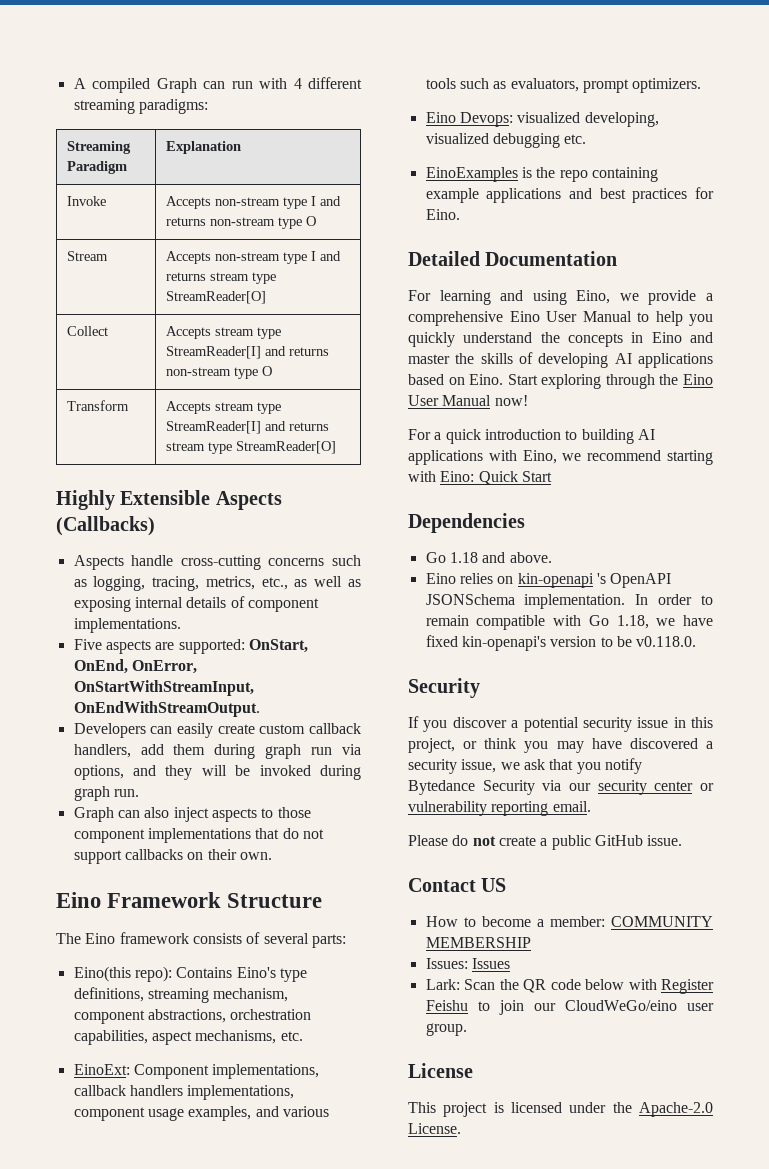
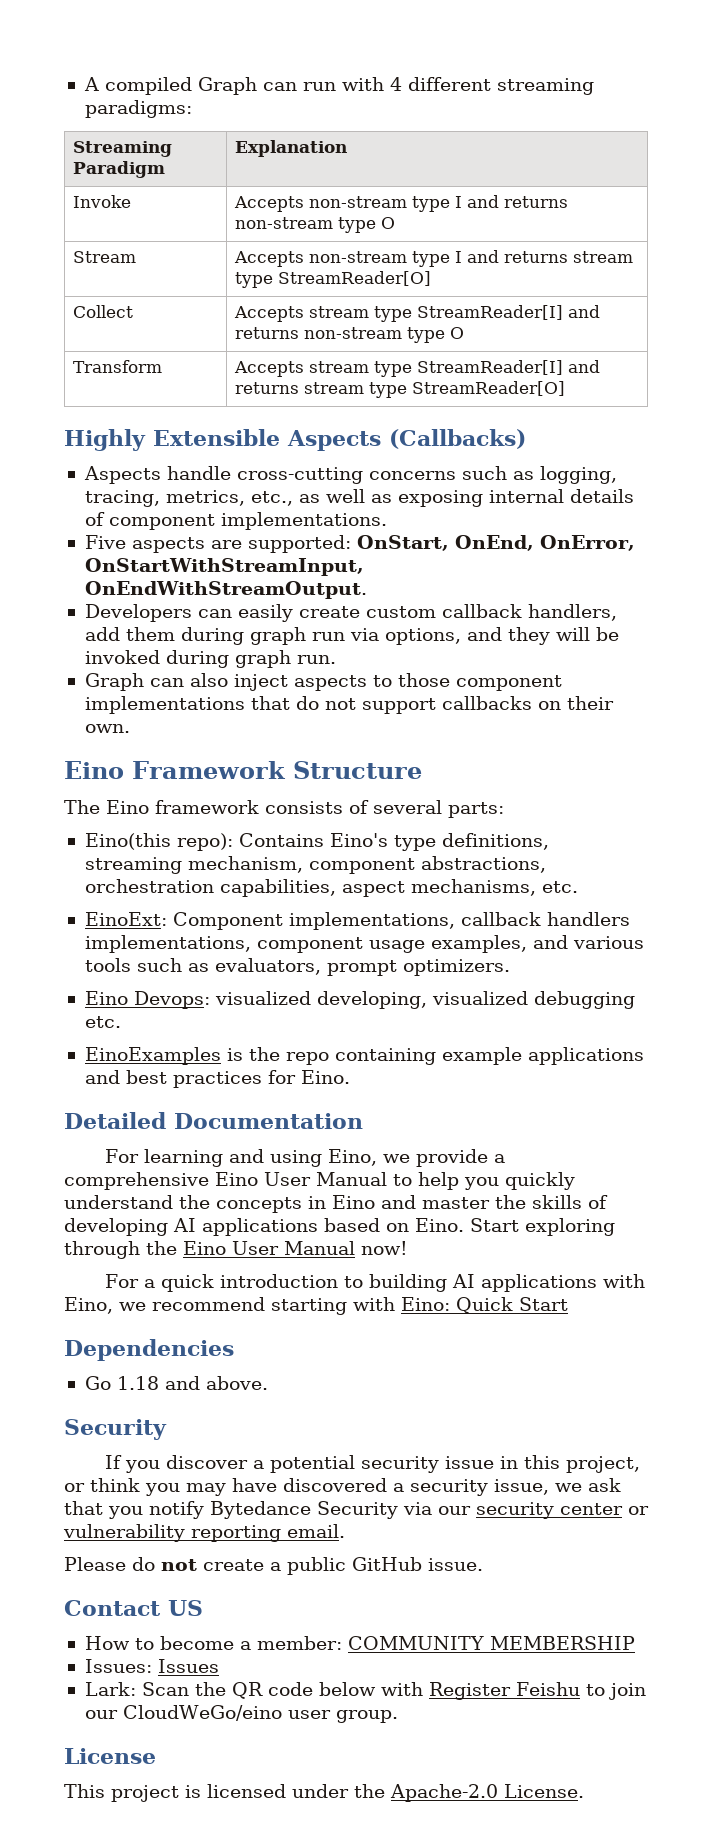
[425,573,672,588] [425,594,713,609] [425,615,713,630] [425,635,697,651] // Eino relies on kin-openapi 's OpenAPI JSONSchema implementation. In order to remain compatible with Go 1.18, we have fixed kin-openapi's version to be v0.118.0. -> (268, 1383) none

